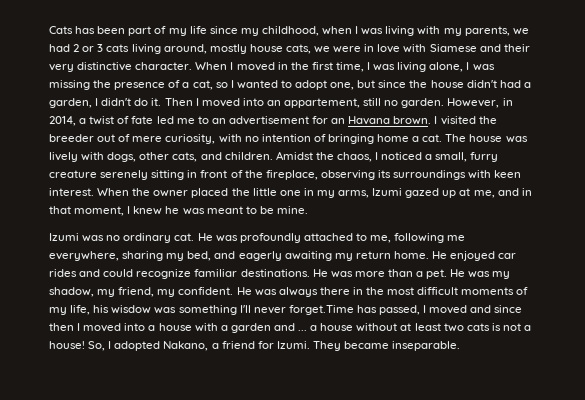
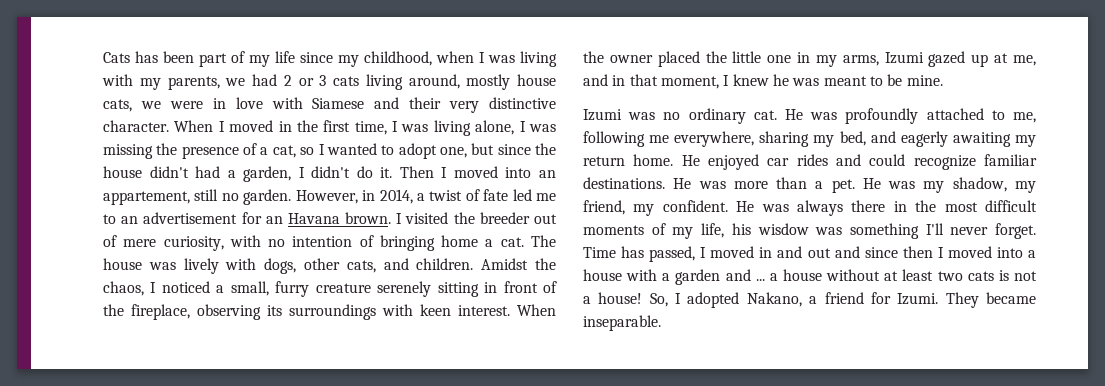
[288,305,354,315] forget.Time -> [995,223,1036,239] [583,247,616,258] forget. Time
(468, 309) none -> [759,246,831,258] in and out

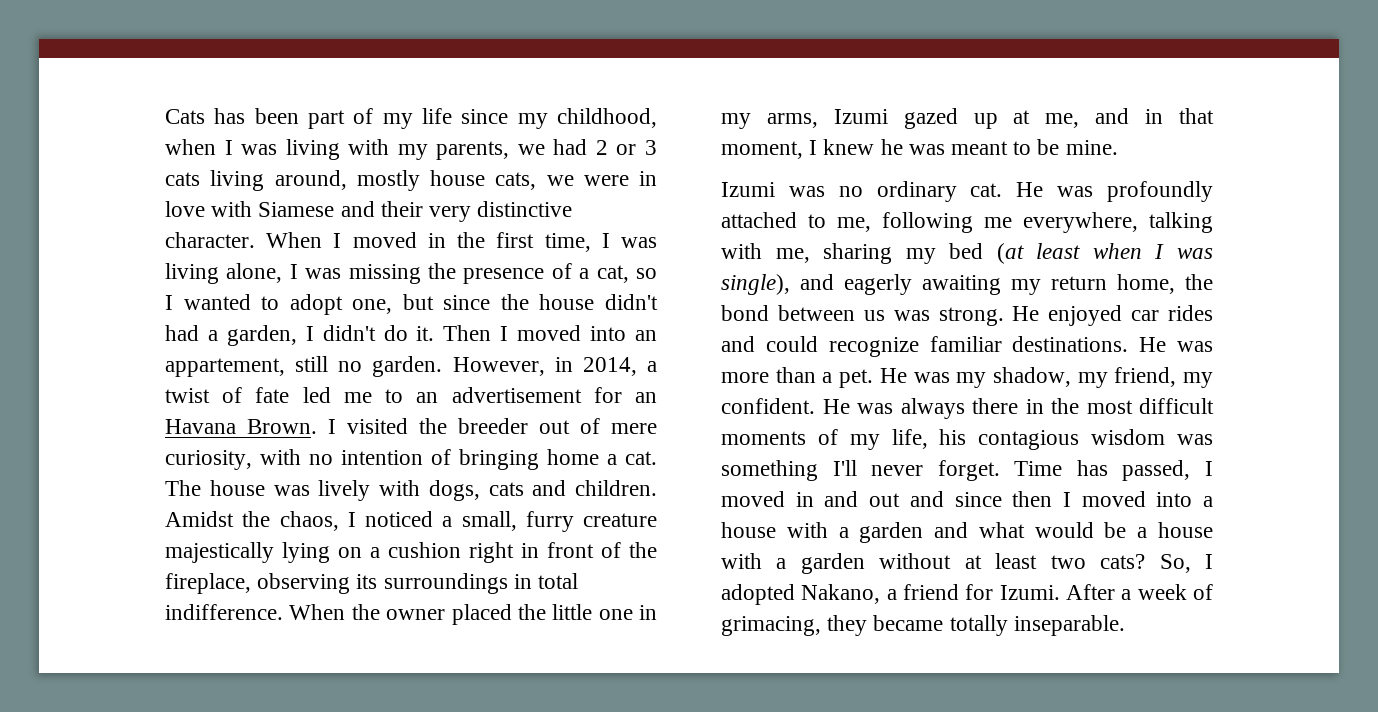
[345,212,392,224] brown. -> [247,419,317,434] Brown.
[304,258,376,273] other cats, -> [488,482,524,496] cats
[377,281,479,297] serenely sitting -> [165,542,514,563] majestically lying on a cushion right
[382,304,510,316] with keen interest. -> [513,573,579,589] [165,604,283,620] in total indifference.
[759,131,866,147] sharing my bed, -> [1149,212,1213,233] [721,243,1213,264] [721,274,790,295] talking with me, sharing my bed (at least when I was single),
[633,154,674,166] home. -> [1117,274,1213,294] [721,305,1004,326] home, the bond between us was strong.
[757,223,809,235] wisdow -> [978,429,1166,450] contagious wisdom
[755,269,1037,281] [583,292,643,304] ... a house without at least two cats is not a house! -> [978,522,1213,538] [721,553,1146,574] what would be a house with a garden without at least two cats?
[945,292,1036,308] They became -> [1066,584,1213,600] [721,615,1008,636] After a week of grimacing, they became totally

